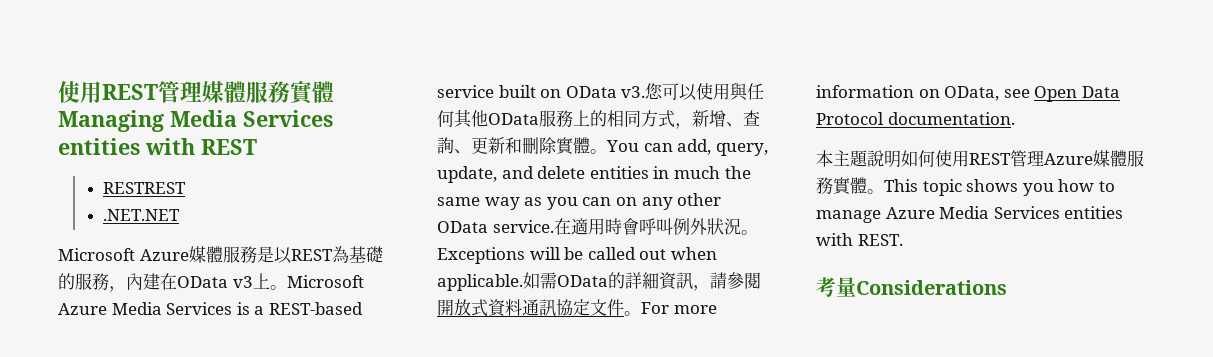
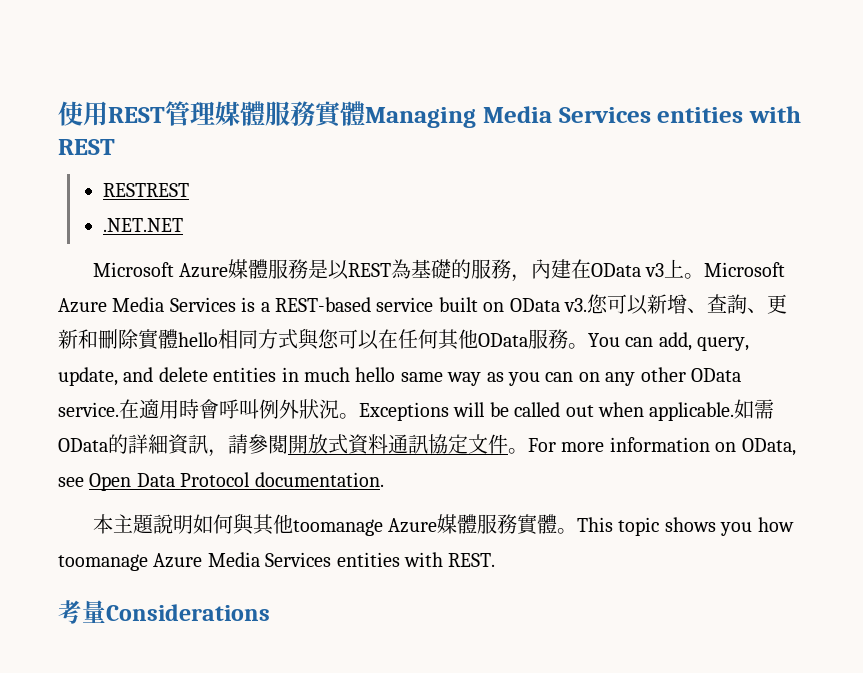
[696,83,765,101] [437,109,692,129] 使用與任何其他OData服務上的相同方式， -> (648, 305) none
(590, 145) none -> [178,328,568,350] hello相同方式與您可以在任何其他OData服務
[724,166,751,179] the -> [355,367,396,382] hello
[935,150,1044,167] 使用REST管理 -> [232,513,383,536] 與其他toomanage
[1098,181,1115,192] [816,210,881,223] to manage -> [58,554,148,571] toomanage

